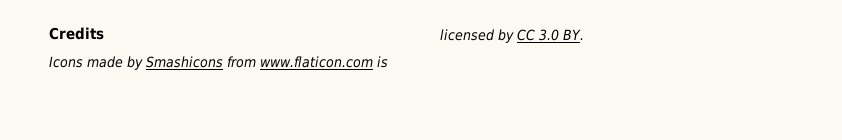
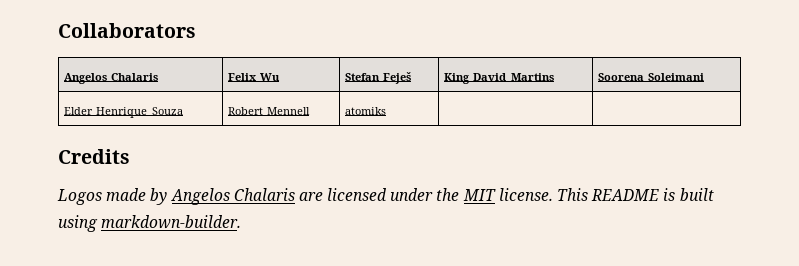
(49, 33) none -> [58,23,196,38] [64,73,159,84] [228,73,281,81] [345,72,412,84] [444,73,554,84] [598,73,705,81] [64,107,183,118] [228,107,311,115] [345,107,387,115] Collaborators // Angelos Chalaris | Felix Wu | Stefan Feješ | King David Martins | Soorena Soleimani // Elder Henrique Souza | Robert Mennell | atomiks | | //
[49,56,83,68] Icons -> [57,189,102,205] Logos
[146,56,388,68] [440,29,584,43] Smashicons from www.flaticon.com is licensed by CC 3.0 BY. -> [170,188,714,205] [58,215,242,232] Angelos Chalaris are licensed under the MIT license. This README is built using markdown-builder.

